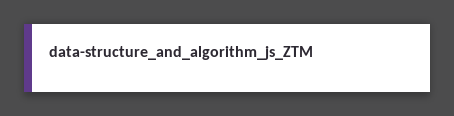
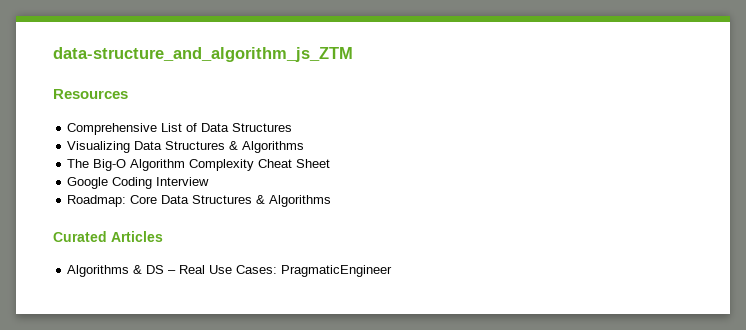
(313, 53) none -> [53,89,128,99] [67,123,293,135] [67,141,305,153] [67,159,331,171] [67,177,210,189] [67,195,332,207] [53,231,163,242] [67,265,393,277] // Resources // Comprehensive List of Data Structures // Visualizing Data Structures & Algorithms // The Big-O Algorithm Complexity Cheat Sheet // Google Coding Interview // Roadmap: Core Data Structures & Algorithms // Curated Articles // Algorithms & DS – Real Use Cases: PragmaticEngineer

